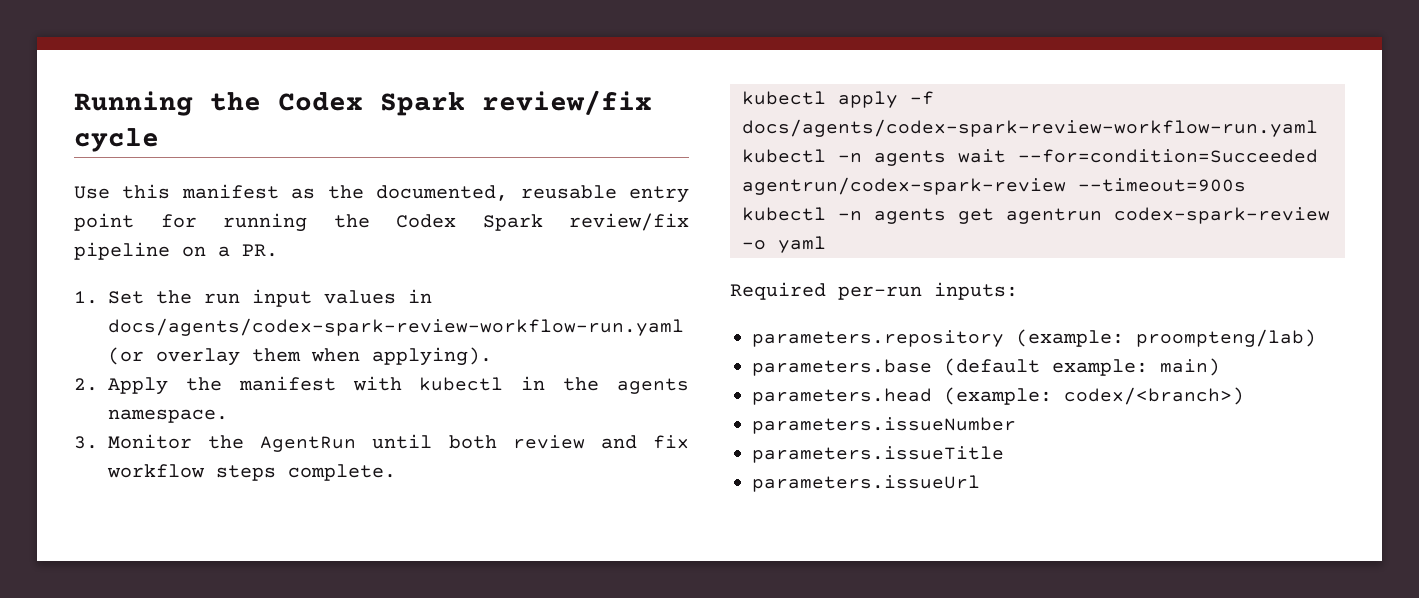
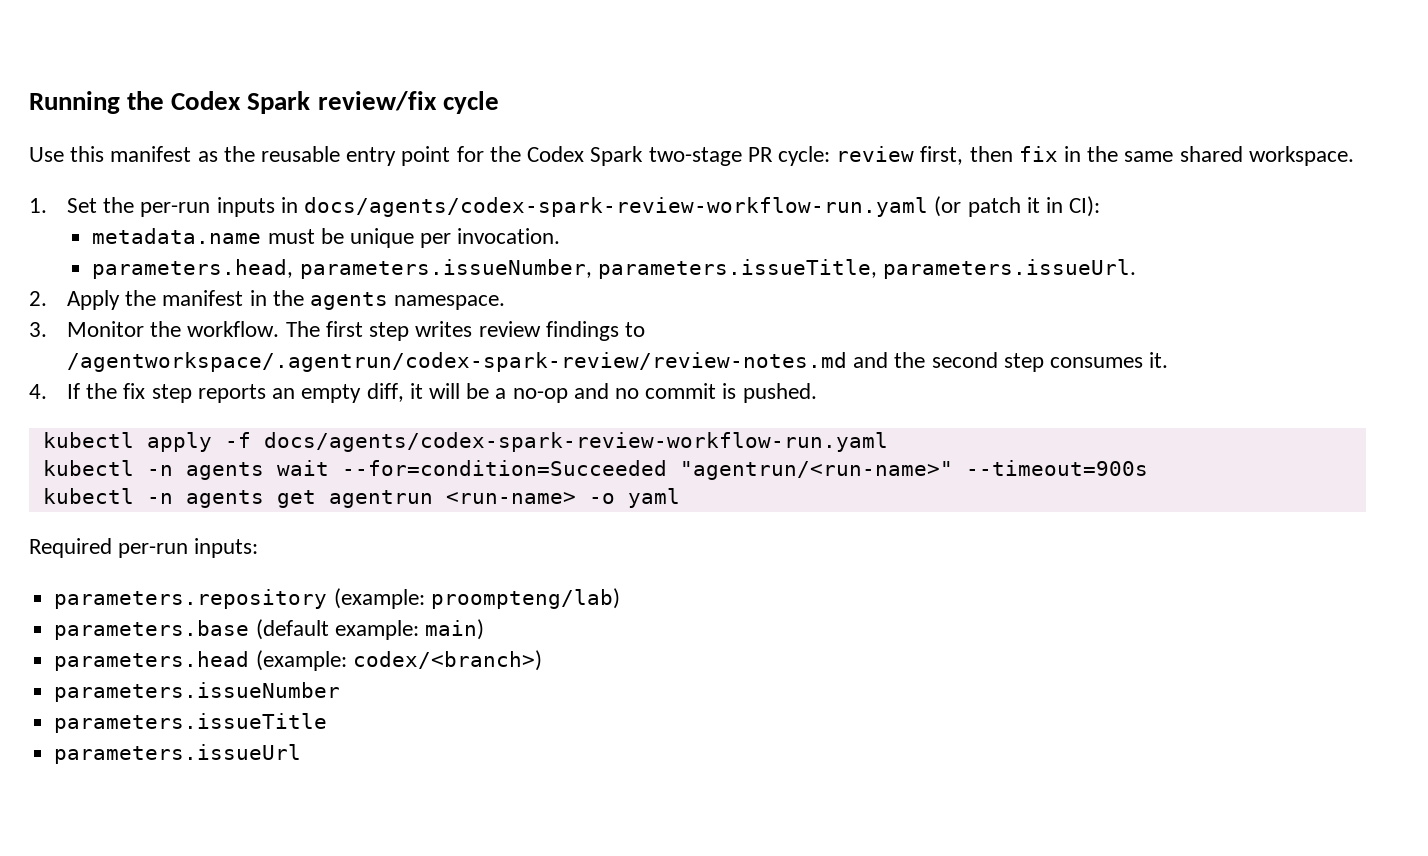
[376,185,509,201] documented, -> (255, 154) none
[223,213,689,232] [74,242,278,260] [74,289,432,307] [108,318,684,336] [108,347,492,366] running the Codex Spark review/fix pipeline on a PR. // 1. Set the run input values in docs/agents/codex-spark-review-workflow-run.yaml (or overlay them when applying). -> [489,146,1354,166] [29,196,1101,217] [92,228,561,248] [92,259,1136,279] the Codex Spark two-stage PR cycle: review first, then fix in the same shared workspace. // 1. Set the per-run inputs in docs/agents/codex-spark-review-workflow-run.yaml (or patch it in CI): // metadata.name must be unique per invocation. // parameters.head, parameters.issueNumber, parameters.issueTitle, parameters.issueUrl.
[352,376,504,391] with kubectl -> (244, 298) none
[260,434,689,452] [107,464,396,481] AgentRun until both review and fix workflow steps complete. -> [187,321,645,341] [67,352,1169,372] [29,383,817,403] workflow. The first step writes review findings to /agentworkspace/.agentrun/codex-spark-review/review-notes.md and the second step consumes it. // 4. If the fix step reports an empty diff, it will be a no-op and no commit is pushed.
[742,177,1066,195] agentrun/codex-spark-review -> [679,461,953,480] "agentrun/<run-name>"
[1114,207,1330,224] codex-spark-review -> [445,492,576,504] <run-name>

